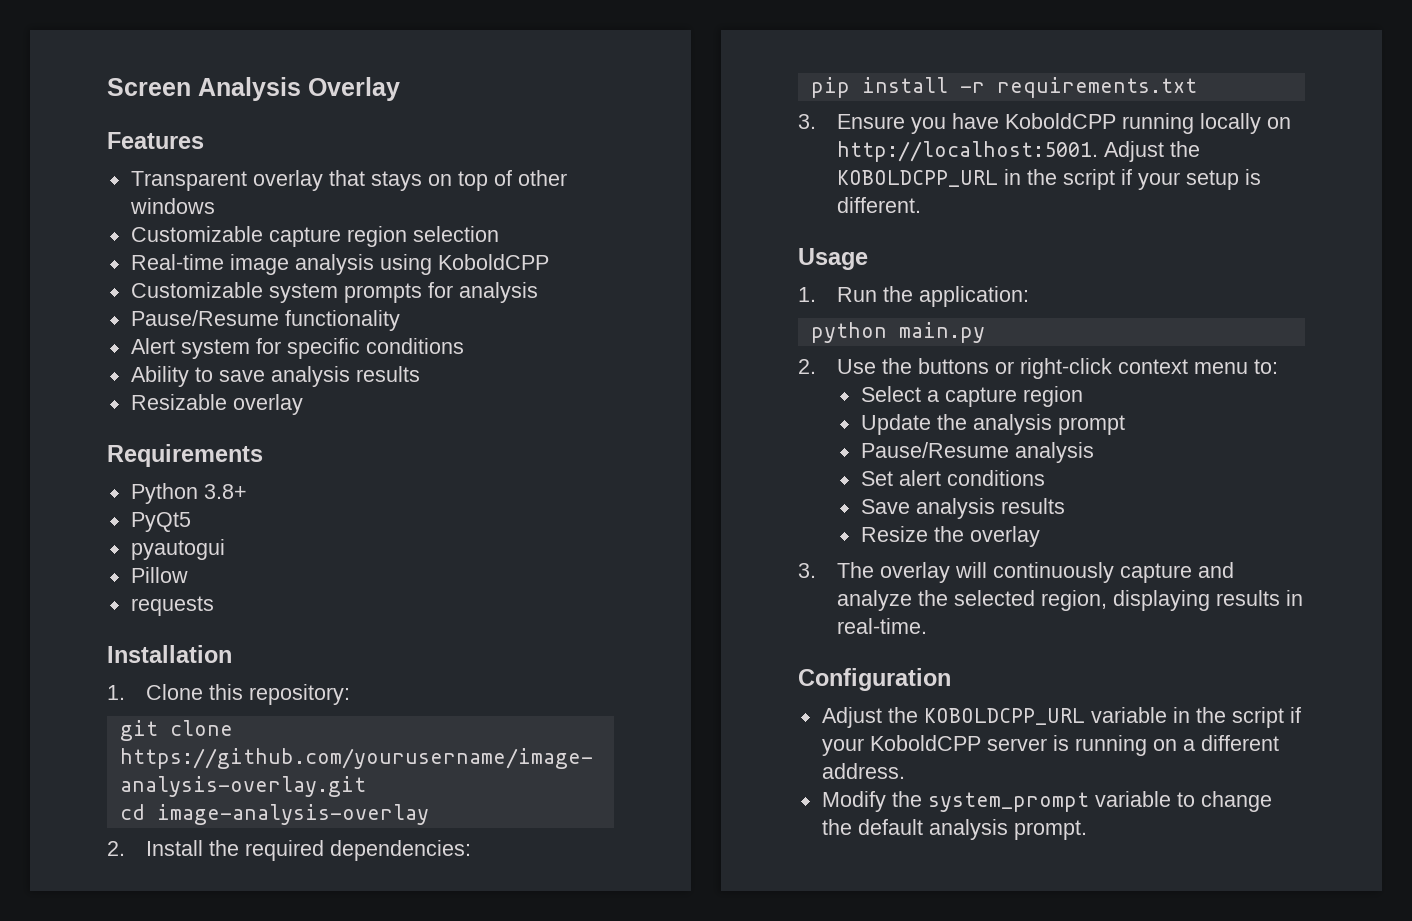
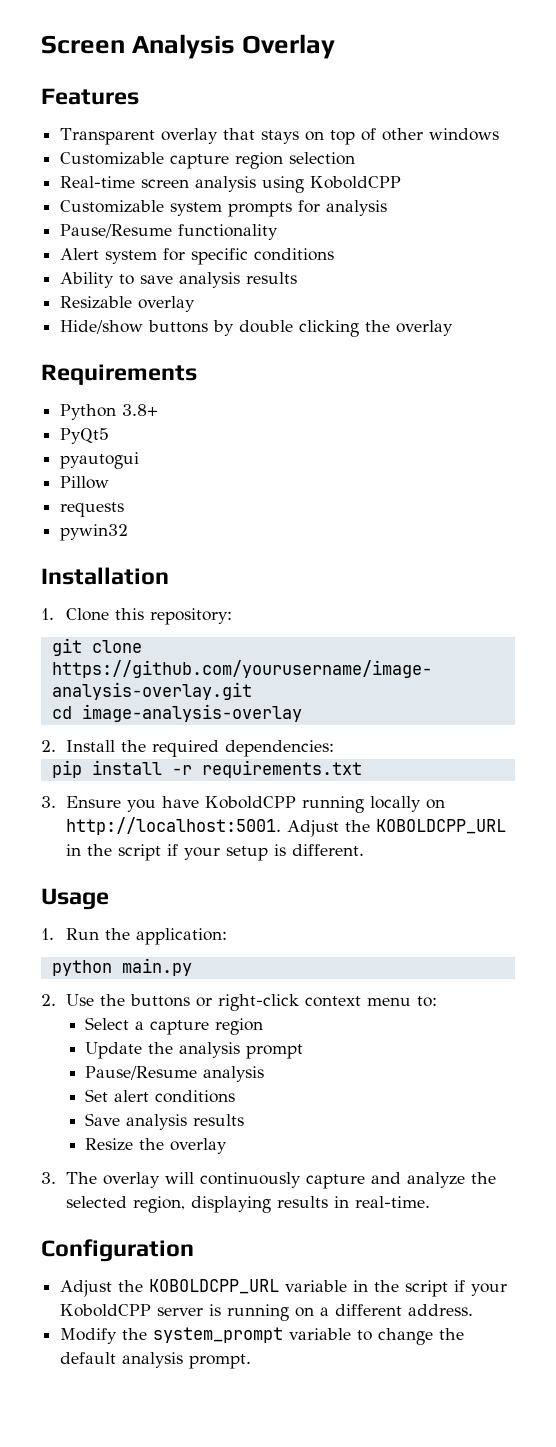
[229,254,289,275] image -> [141,179,190,188] screen
(303, 404) none -> [60,320,454,337] // Hide/show buttons by double clicking the overlay
(214, 606) none -> [60,524,129,541] // pywin32

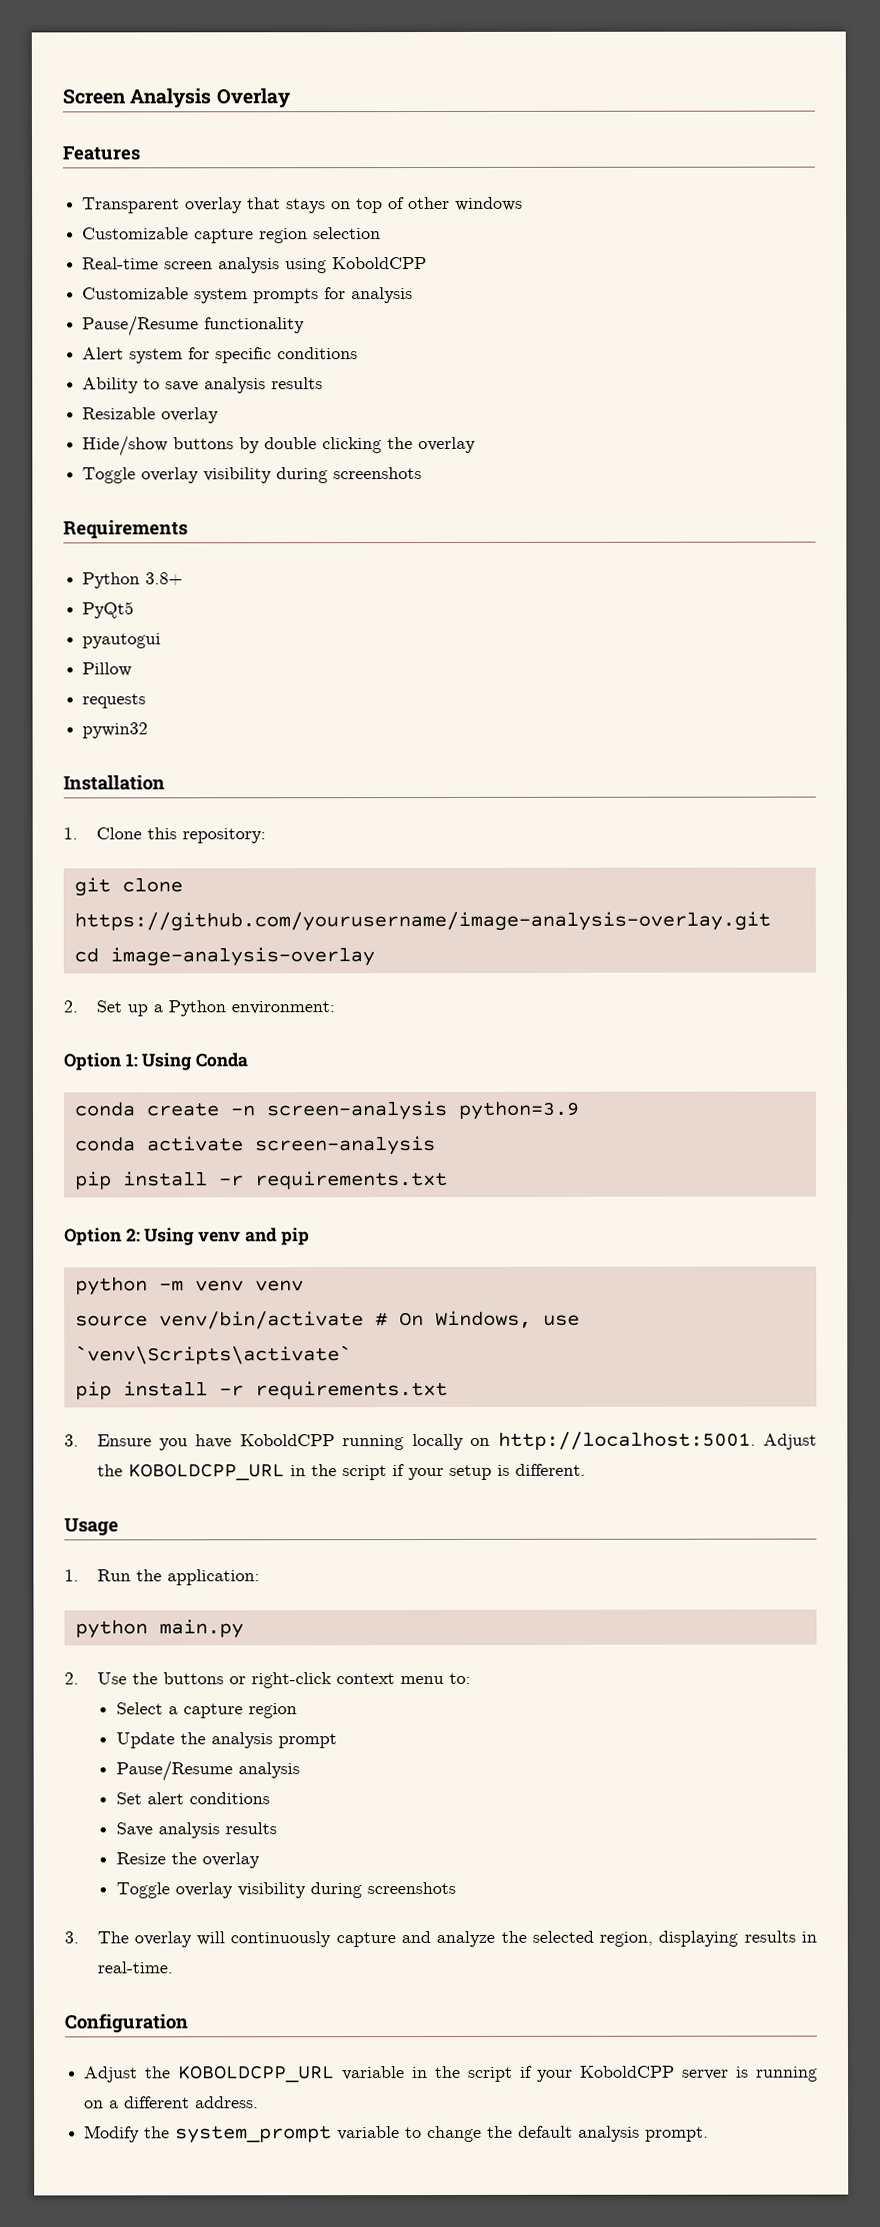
(454, 328) none -> [82,467,423,484] // Toggle overlay visibility during screenshots
[66,740,335,757] Install the required dependencies: -> [95,1000,335,1017] [63,1052,249,1071] [73,1100,580,1121] [74,1136,436,1156] [74,1170,448,1190] [64,1227,310,1246] [74,1276,304,1296] [74,1310,580,1330] [74,1345,352,1365] Set up a Python environment: // Option 1: Using Conda // conda create -n screen-analysis python=3.9 // conda activate screen-analysis // pip install -r requirements.txt // Option 2: Using venv and pip // python -m venv venv // source venv/bin/activate # On Windows, use `venv\Scripts\activate`
(228, 1146) none -> [115,1881,456,1899] // Toggle overlay visibility during screenshots

